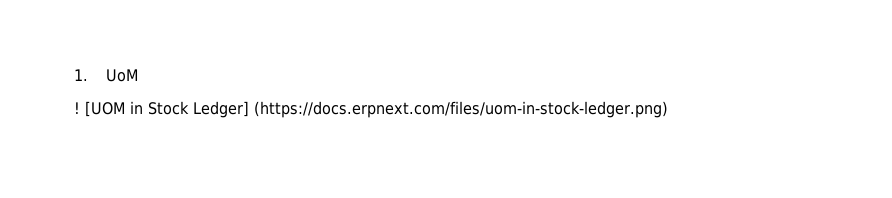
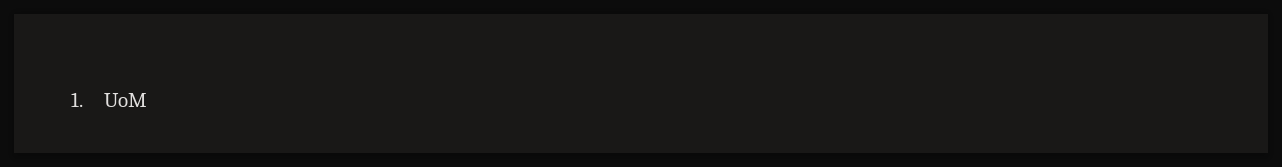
[74,101,668,118] // ! [UOM in Stock Ledger] (https://docs.erpnext.com/files/uom-in-stock-ledger.png) -> (148, 100) none

